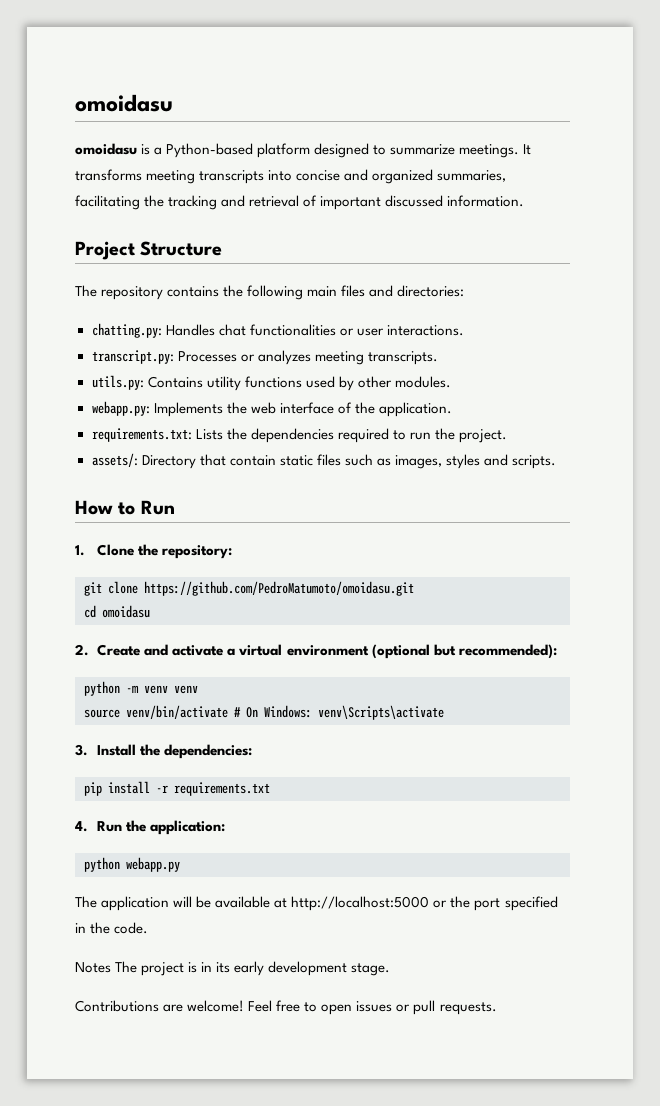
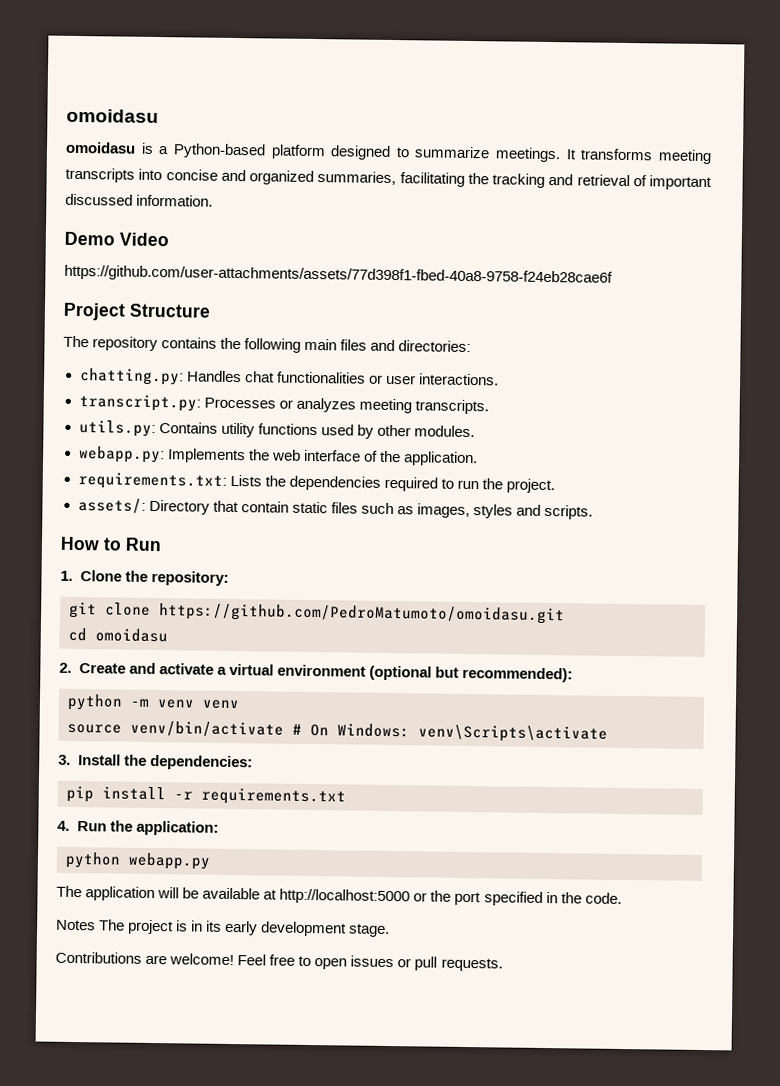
(525, 201) none -> [64,231,169,247] [64,264,613,286] // Demo Video // https://github.com/user-attachments/assets/77d398f1-fbed-40a8-9758-f24eb28cae6f

